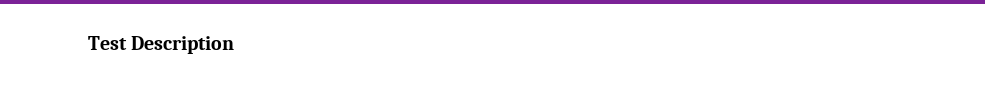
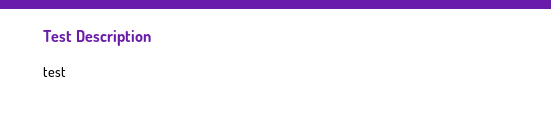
(235, 45) none -> [43,67,66,77] // test

